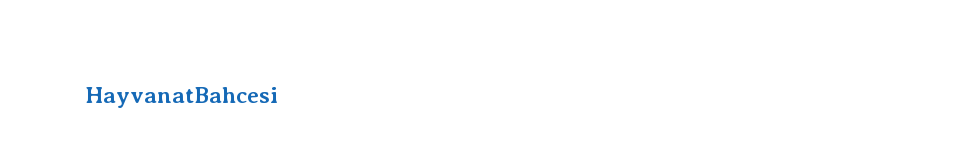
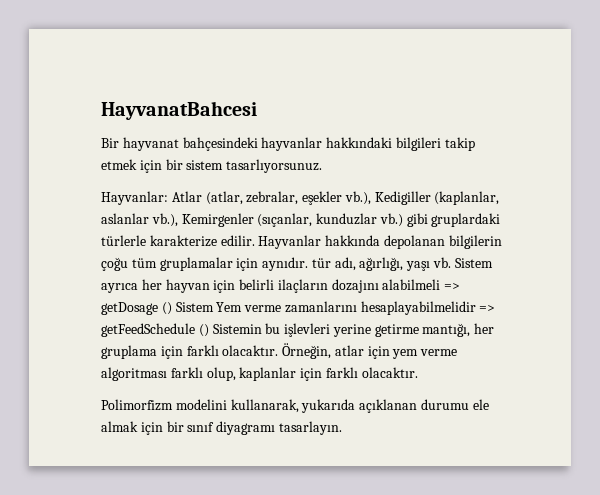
(278, 97) none -> [101,137,475,151] [101,159,323,173] [101,191,500,205] [101,213,501,227] [101,235,502,249] [101,257,493,271] [101,279,461,293] [101,301,496,315] [101,323,495,337] [101,343,458,359] [101,367,418,381] [101,399,489,413] [101,421,342,435] // Bir hayvanat bahçesindeki hayvanlar hakkındaki bilgileri takip etmek için bir sistem tasarlıyorsunuz. // Hayvanlar: Atlar (atlar, zebralar, eşekler vb.), Kedigiller (kaplanlar, aslanlar vb.), Kemirgenler (sıçanlar, kunduzlar vb.) gibi gruplardaki türlerle karakterize edilir. Hayvanlar hakkında depolanan bilgilerin çoğu tüm gruplamalar için aynıdır. tür adı, ağırlığı, yaşı vb. Sistem ayrıca her hayvan için belirli ilaçların dozajını alabilmeli => getDosage () Sistem Yem verme zamanlarını hesaplayabilmelidir => getFeedSchedule () Sistemin bu işlevleri yerine getirme mantığı, her gruplama için farklı olacaktır. Örneğin, atlar için yem verme algoritması farklı olup, kaplanlar için farklı olacaktır. // Polimorfizm modelini kullanarak, yukarıda açıklanan durumu ele almak için bir sınıf diyagramı tasarlayın.

